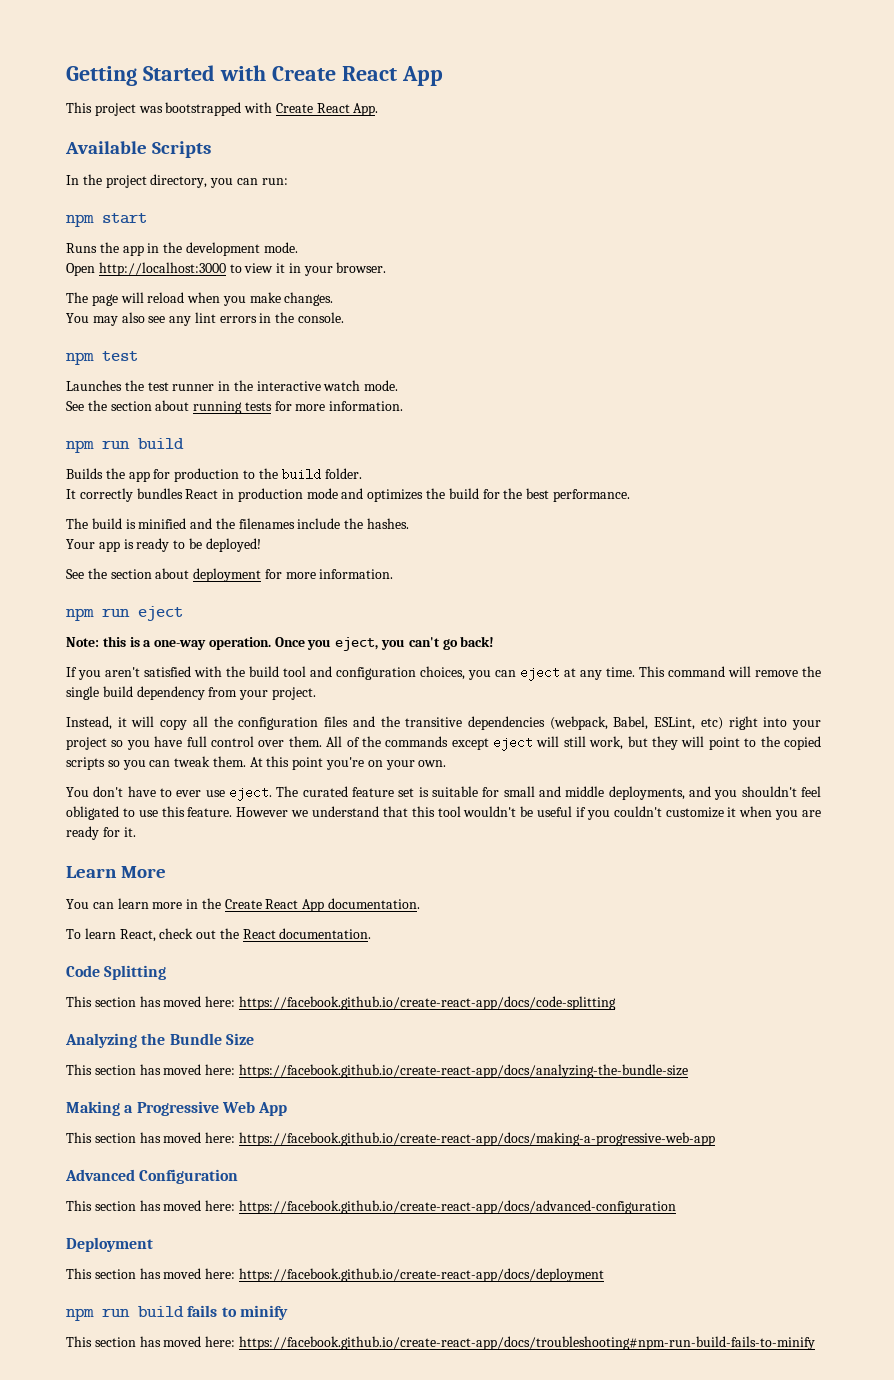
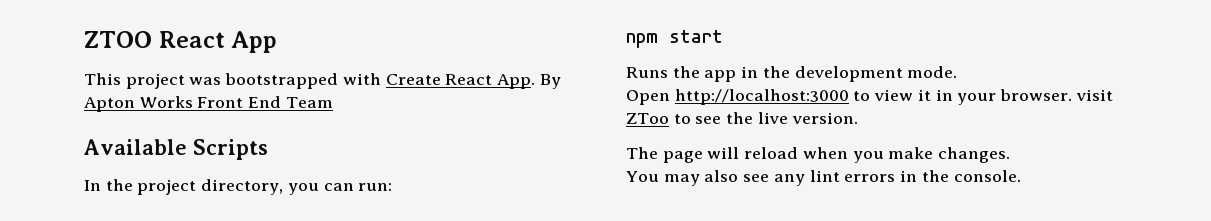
[66,65,336,86] Getting Started with Create -> [84,31,152,48] ZTOO
(379, 109) none -> [539,74,561,89] [84,96,333,112] By Apton Works Front End Team
(387, 267) none -> [1075,89,1113,101] [626,112,858,124] visit ZToo to see the live version.
[66,351,138,365] [66,380,399,391] [66,400,404,414] [66,438,184,453] [66,468,363,482] [66,488,630,502] [66,518,410,529] [66,538,261,552] [66,568,394,582] [66,606,183,621] [66,636,495,651] [66,666,821,681] [66,686,316,700] [66,716,821,730] [66,736,822,751] [66,756,447,770] [66,786,822,801] [66,806,821,820] [66,826,136,840] [66,866,167,878] [66,898,421,912] [66,928,372,942] [66,965,167,980] [66,996,616,1010] [65,1033,254,1048] [66,1064,688,1078] [66,1101,288,1116] [66,1132,715,1146] [65,1169,239,1184] [66,1200,676,1214] [66,1237,153,1252] [66,1268,604,1282] [66,1305,288,1321] [66,1336,815,1350] // npm test // Launches the test runner in the interactive watch mode. // See the section about running tests for more information. // npm run build // Builds the app for production to the build folder. // It correctly bundles React in production mode and optimizes the build for the best performance. // The build is minified and the filenames include the hashes. // Your app is ready to be deployed! // See the section about deployment for more information. // npm run eject // Note: this is a one-way operation. Once you eject, you can't go back! // If you aren't satisfied with the build tool and configuration choices, you can eject at any time. This command will remove the single build dependency from your project. // Instead, it will copy all the configuration files and the transitive dependencies (webpack, Babel, ESLint, etc) right into your project so you have full control over them. All of the commands except eject will still work, but they will point to the copied scripts so you can tweak them. At this point you're on your own. // You don't have to ever use eject. The curated feature set is suitable for small and middle deployments, and you shouldn't feel obligated to use this feature. However we understand that this tool wouldn't be useful if you couldn't customize it when you are ready for it. // Learn More // You can learn more in the Create React App documentation. // To learn React, check out the React documentation. // Code Splitting // This section has moved here: https://facebook.github.io/create-react-app/docs/code-splitting // Analyzing the Bundle Size // This section has moved here: https://facebook.github.io/create-react-app/docs/analyzing-the-bundle-size // Making a Progressive Web App // This section has moved here: https://facebook.github.io/create-react-app/docs/making-a-progressive-web-app // Advanced Configuration // This section has moved here: https://facebook.github.io/create-react-app/docs/advanced-configuration // Deployment // This section has moved here: https://facebook.github.io/create-react-app/docs/deployment // npm run build fails to minify // This section has moved here: https://facebook.github.io/create-react-app/docs/troubleshooting#npm-run-build-fails-to-minify -> (1021, 176) none

